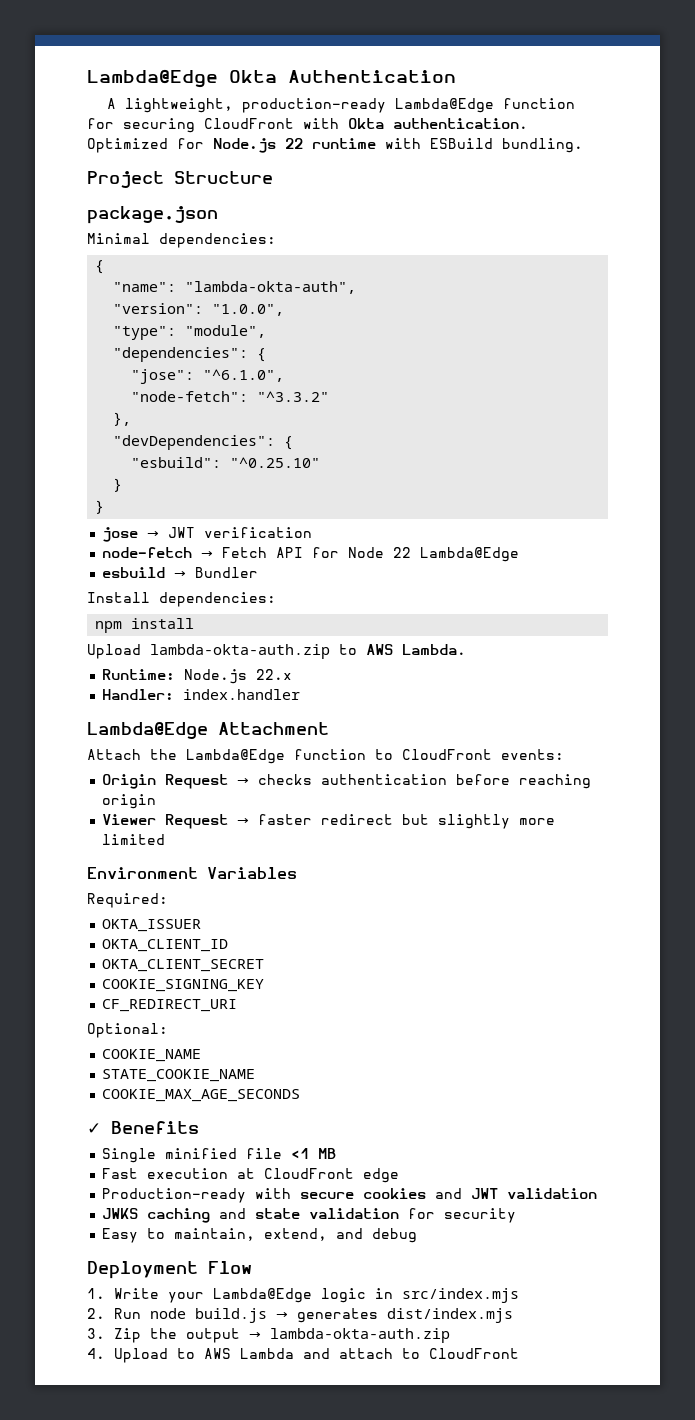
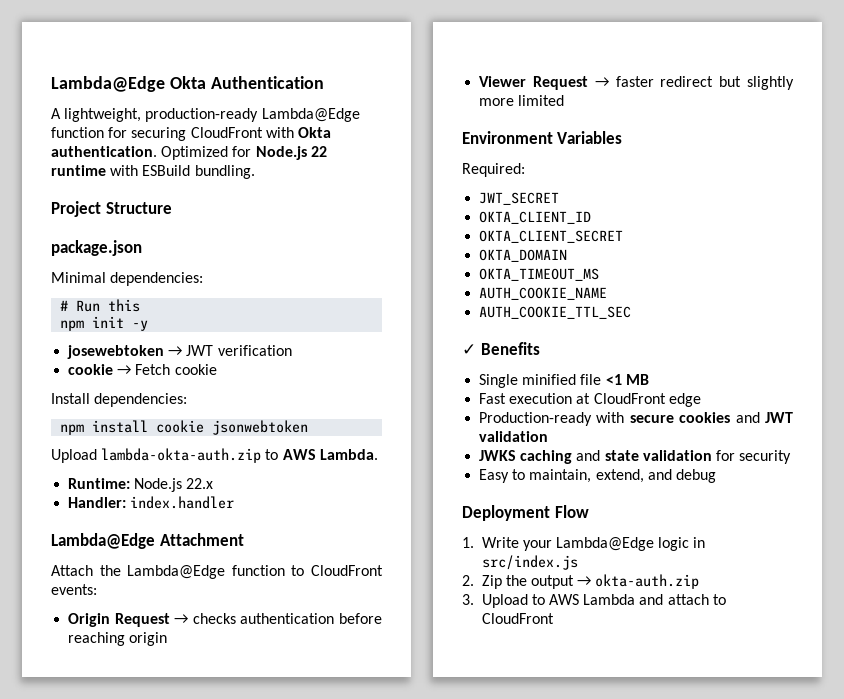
[95,260,105,274] [113,281,357,294] [113,303,285,316] [113,325,267,340] [113,347,267,362] [131,369,285,384] [131,391,330,402] [113,412,132,426] [113,435,294,450] [131,457,321,468] [113,478,123,492] [95,500,105,514] [102,527,139,542] { // "name": "lambda-okta-auth", // "version": "1.0.0", // "type": "module", // "dependencies": { // "jose": "^6.1.0", // "node-fetch": "^3.3.2" // }, // "devDependencies": { // "esbuild": "^0.25.10" // } // } // jose -> [60,299,141,312] [60,316,149,331] [67,345,165,359] # Run this // npm init -y // josewebtoken
[102,547,193,558] node-fetch -> [68,364,114,375] cookie
[276,547,520,562] [102,567,259,578] API for Node 22 Lambda@Edge // esbuild → Bundler -> [174,364,217,375] cookie
(195, 623) none -> [156,420,309,435] cookie jsonwebtoken
[102,919,202,932] OKTA_ISSUER -> [479,192,560,205] JWT_SECRET
[102,979,265,992] [102,999,238,1012] [87,1023,168,1038] [102,1049,202,1062] [102,1069,256,1082] [102,1089,301,1102] COOKIE_SIGNING_KEY // CF_REDIRECT_URI // Optional: // COOKIE_NAME // STATE_COOKIE_NAME // COOKIE_MAX_AGE_SECONDS -> [479,249,568,262] [479,268,600,281] [479,287,608,300] [479,306,632,319] OKTA_DOMAIN // OKTA_TIMEOUT_MS // AUTH_COOKIE_NAME // AUTH_COOKIE_TTL_SEC
[401,1288,519,1303] [87,1308,513,1323] [87,1328,105,1339] src/index.mjs // 2. Run node build.js → generates dist/index.mjs // 3. -> [481,555,578,570] [462,575,474,586] src/index.js // 2.
[269,1328,450,1343] [87,1348,105,1359] lambda-okta-auth.zip // 4. -> [595,574,700,589] [462,594,474,605] okta-auth.zip // 3.

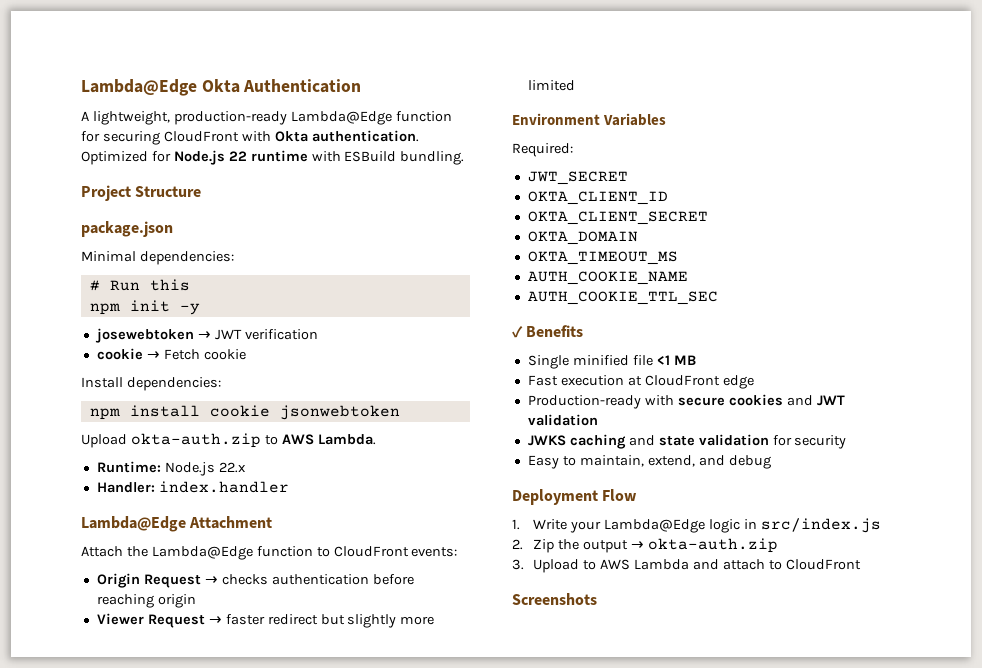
[101,448,262,463] lambda-okta-auth.zip -> [130,433,261,448] okta-auth.zip
(554, 618) none -> [512,593,597,605] // Screenshots

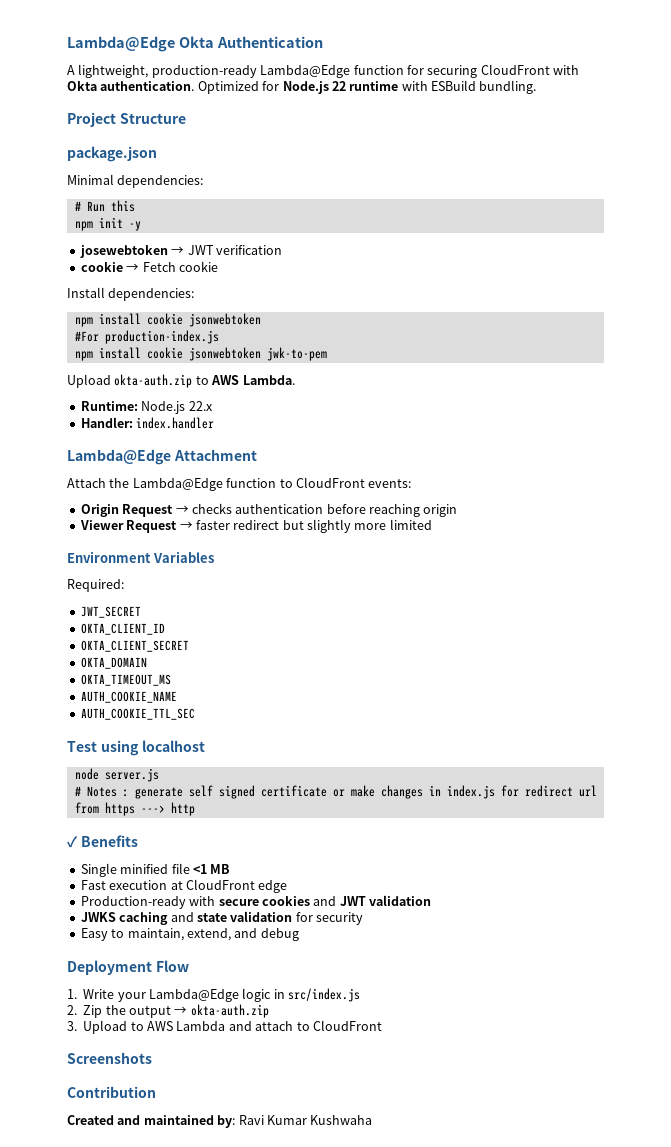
(400, 412) none -> [74,330,219,344] [74,347,327,361] // #For production-index.js // npm install cookie jsonwebtoken jwk-to-pem
(718, 298) none -> [67,740,205,756] [74,768,159,782] [74,785,597,799] [74,802,195,816] // Test using localhost // node server.js // # Notes : generate self signed certificate or make changes in index.js for redirect url from https ---> http
(597, 599) none -> [67,1086,156,1098] [67,1115,373,1128] // Contribution // Created and maintained by: Ravi Kumar Kushwaha

